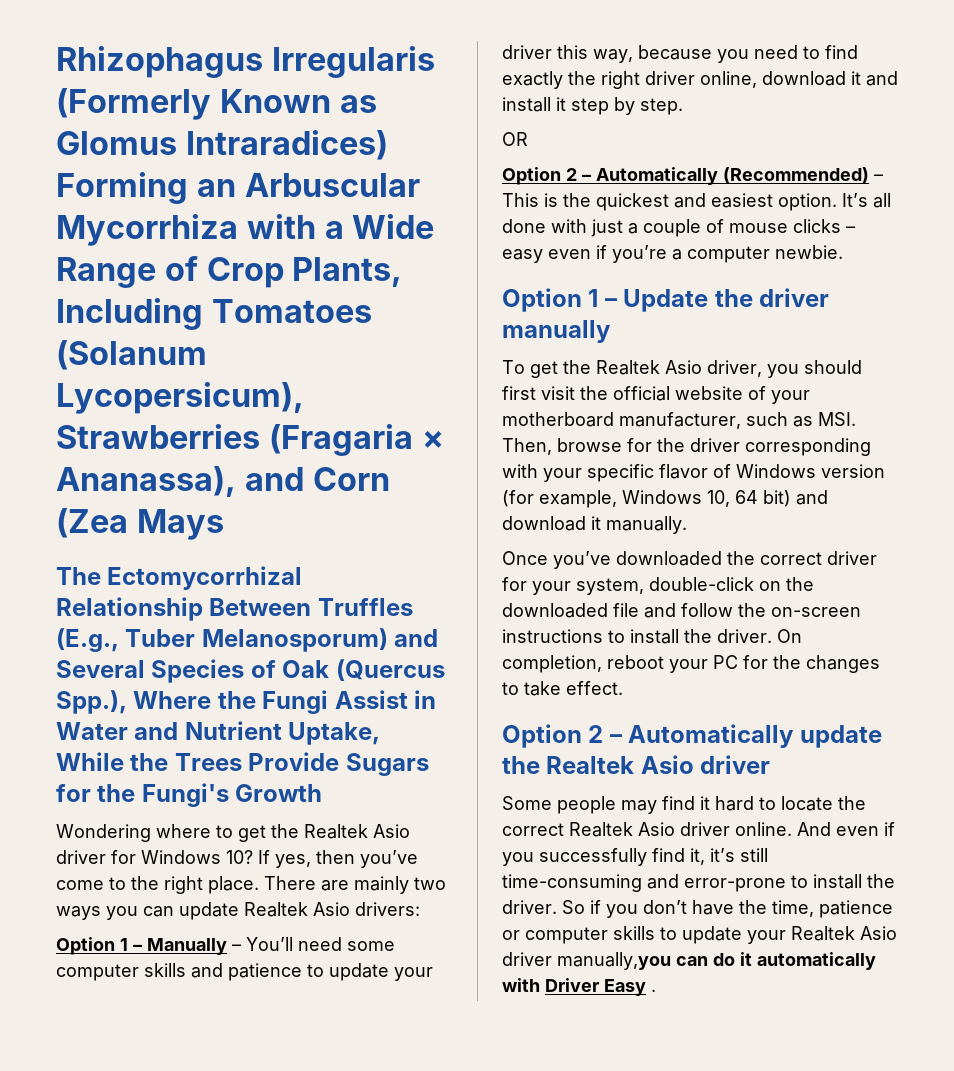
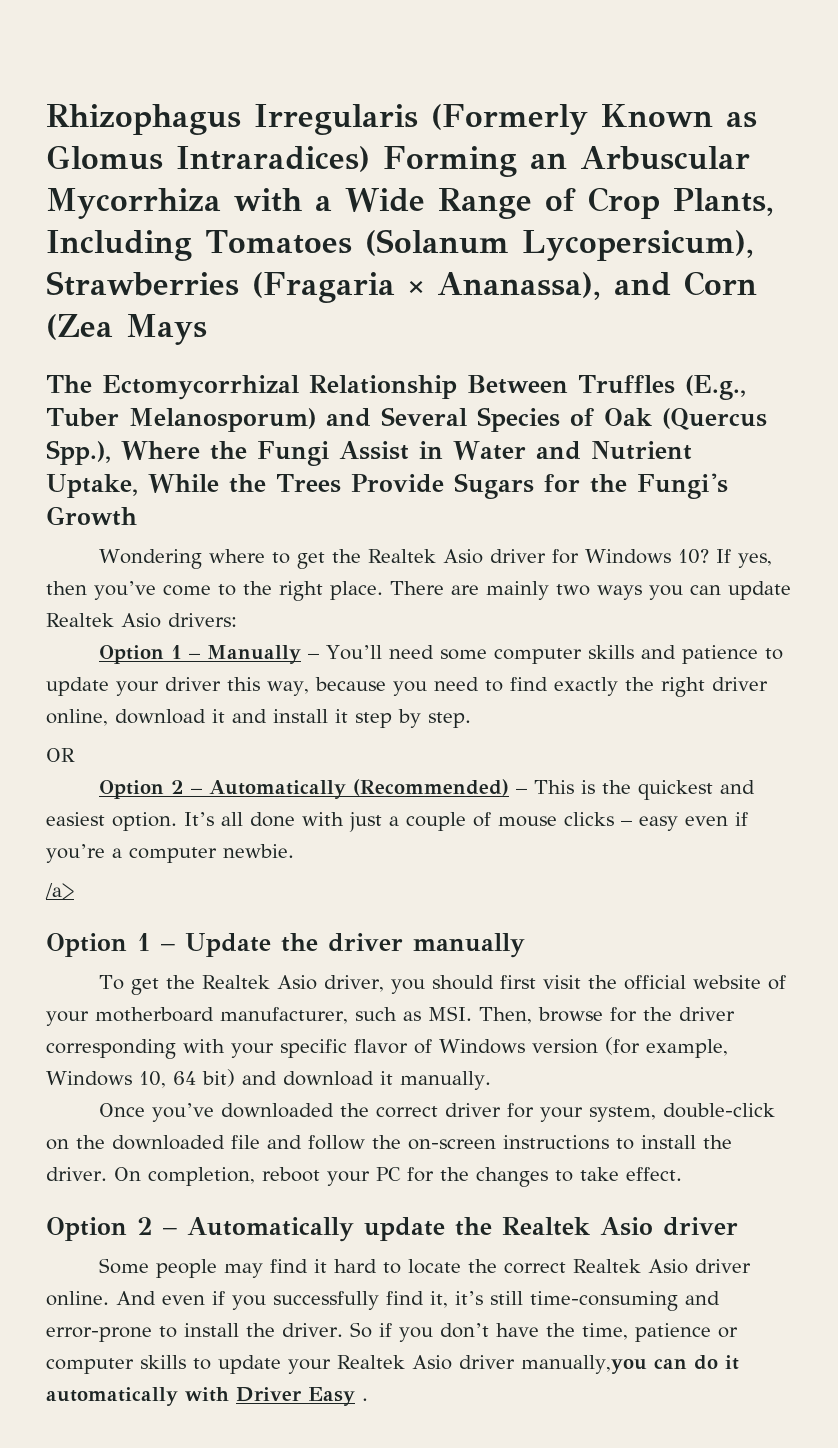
(843, 252) none -> [45,883,74,900] // /a>

